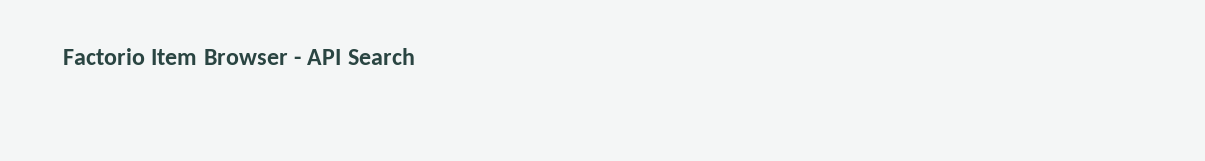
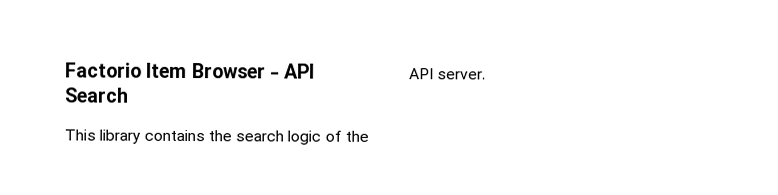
(415, 56) none -> [64,129,369,145] [409,68,487,80] // This library contains the search logic of the API server.

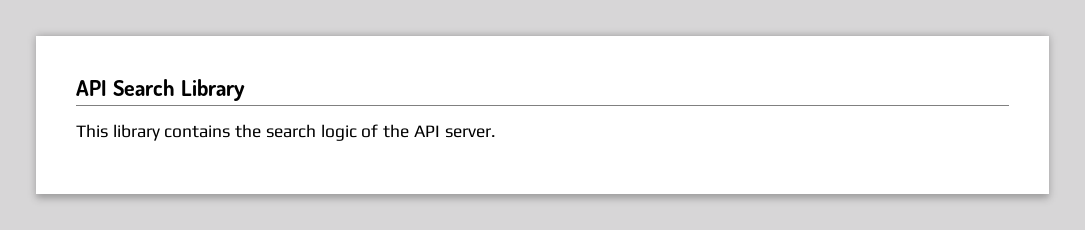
[65,62,280,79] Factorio Item Browser - -> (76, 88) none
(129, 95) none -> [180,79,245,101] Library

